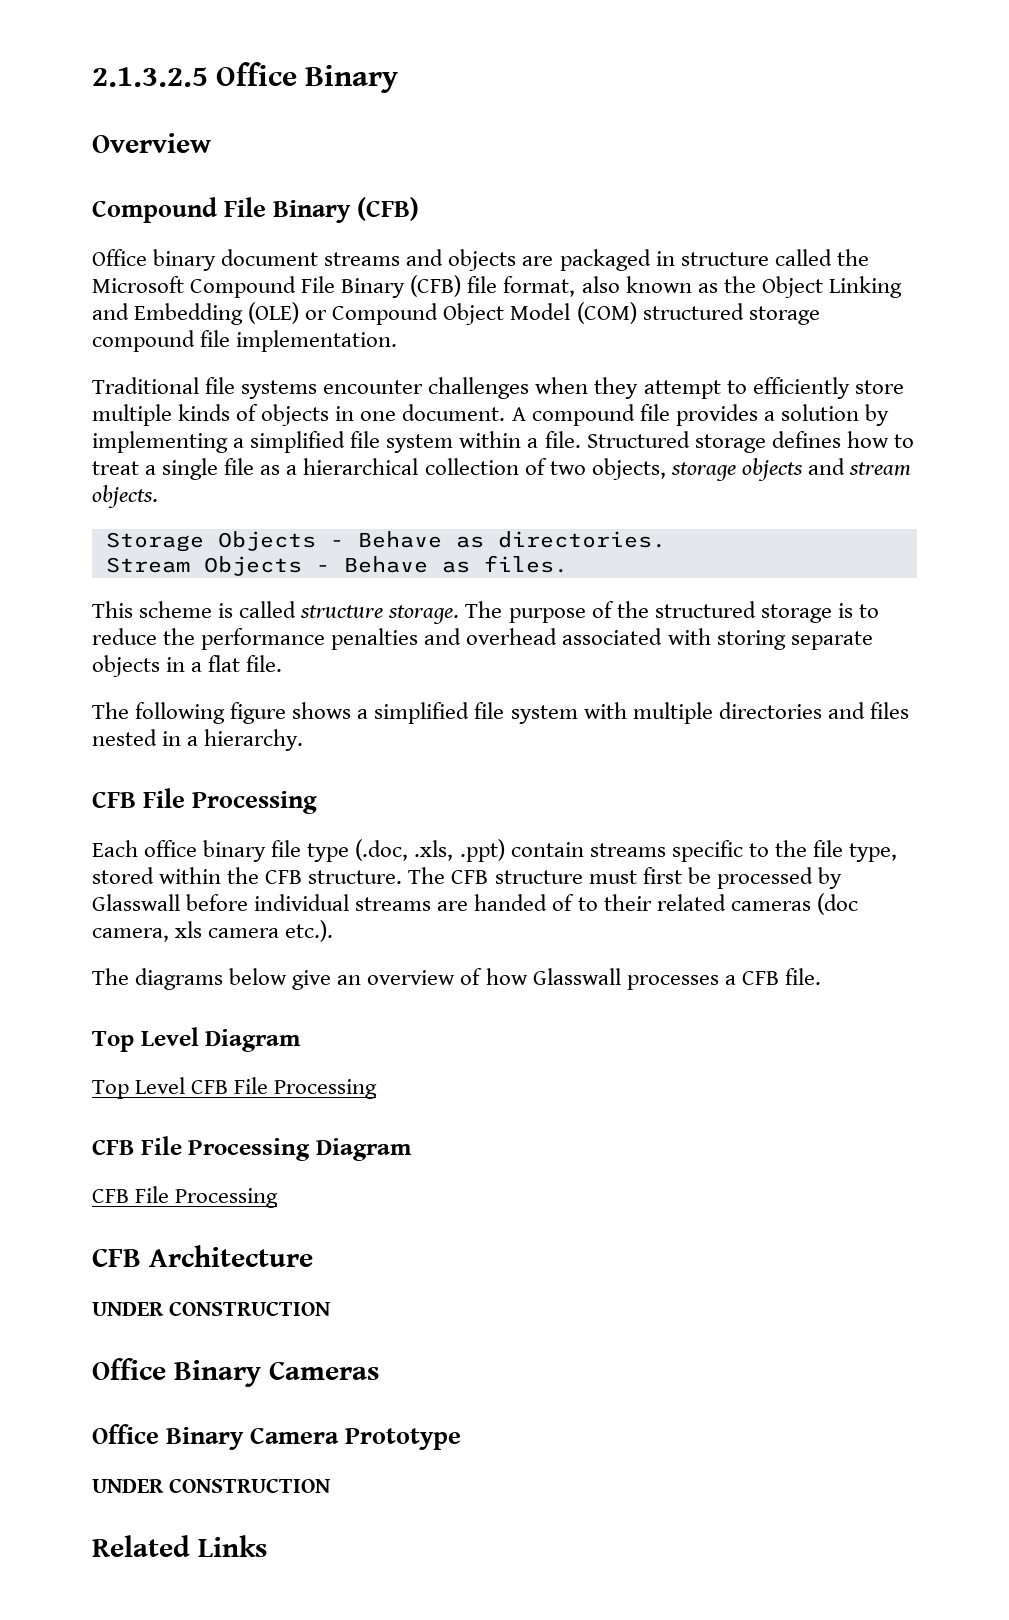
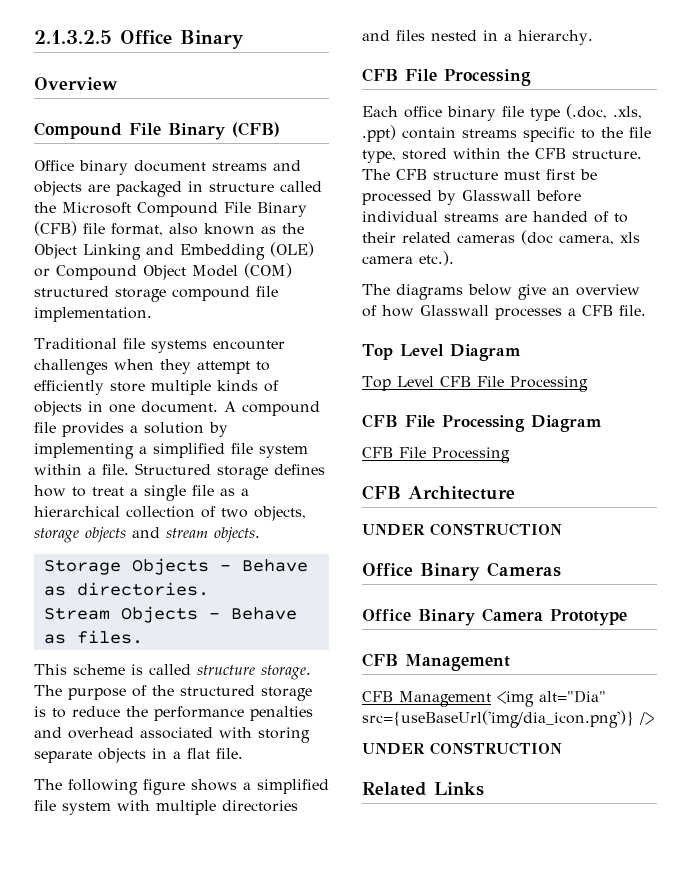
(462, 1439) none -> [362,653,510,671] [362,690,606,707] [362,710,654,728] // CFB Management // CFB Management <img alt="Dia" src={useBaseUrl('img/dia_icon.png')} />

